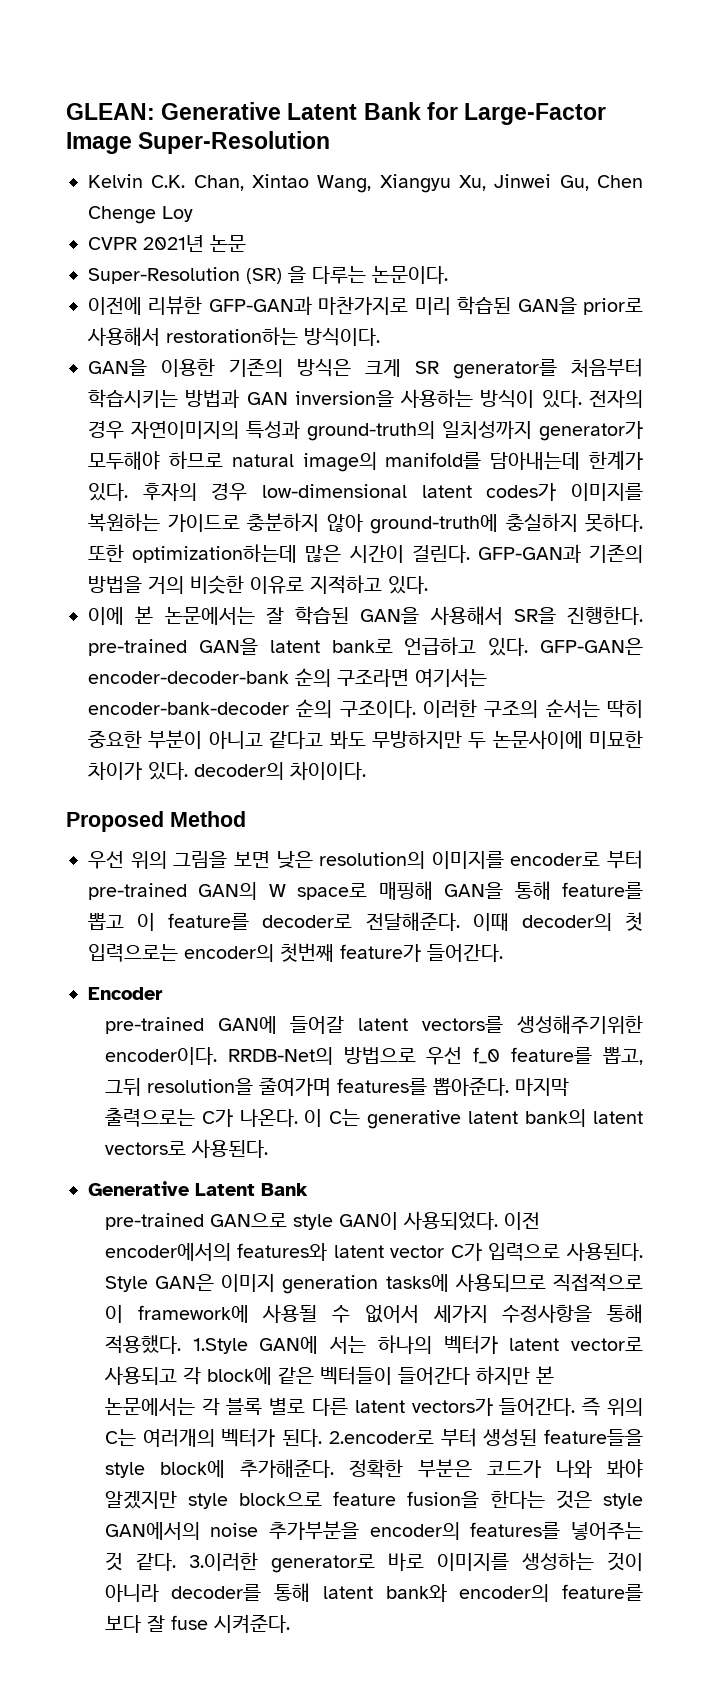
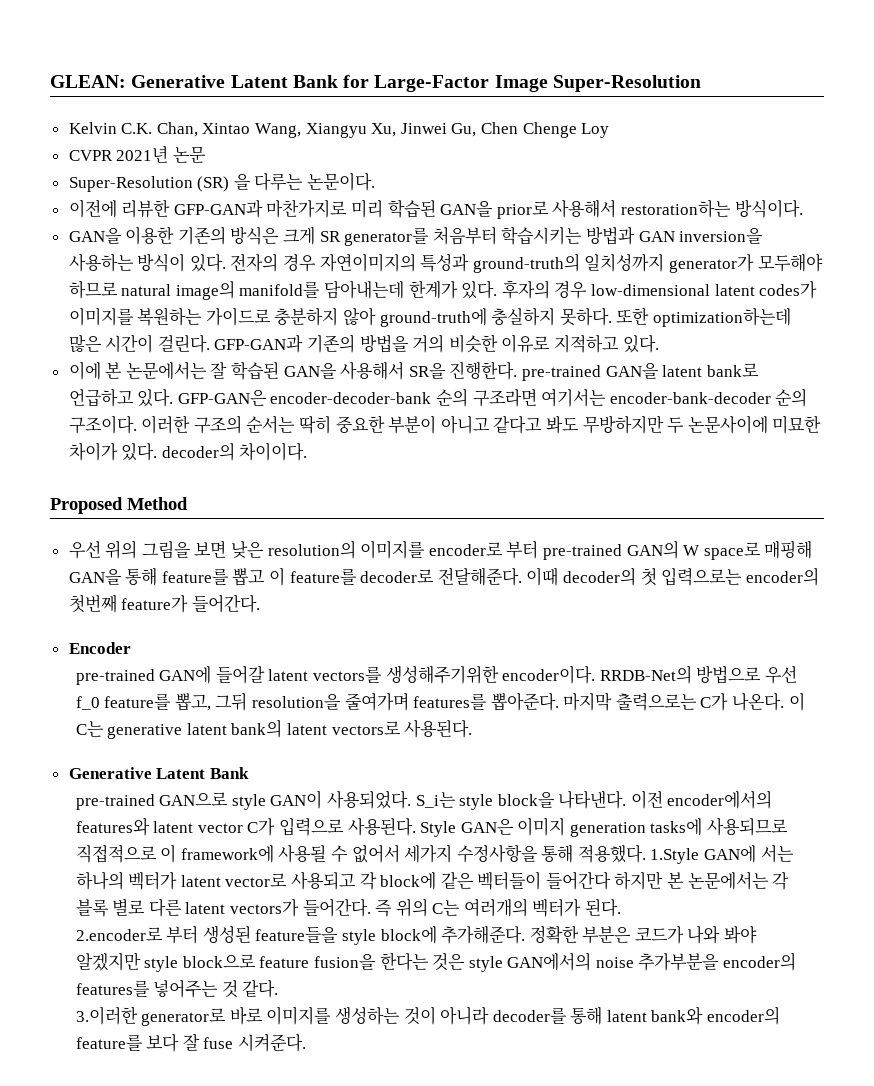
(498, 1220) none -> [415,790,627,810] S_i는 style block을 나타낸다.
(323, 1438) none -> (622, 908) //
(176, 1562) none -> (279, 988) //

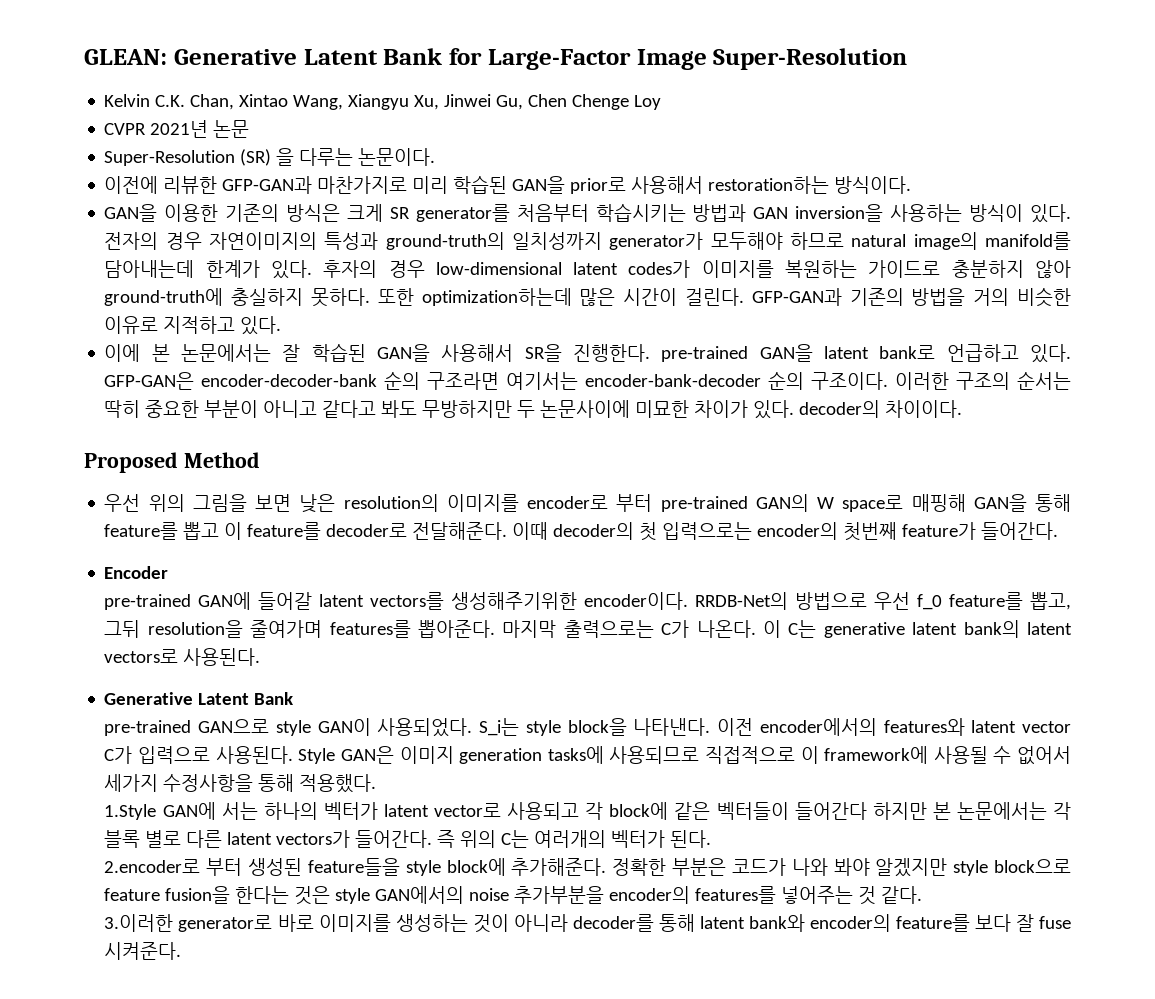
(646, 854) none -> (377, 783) //

